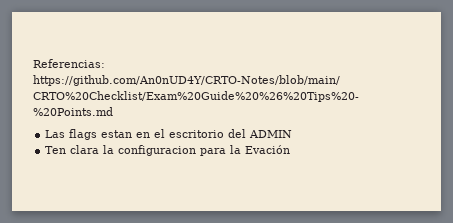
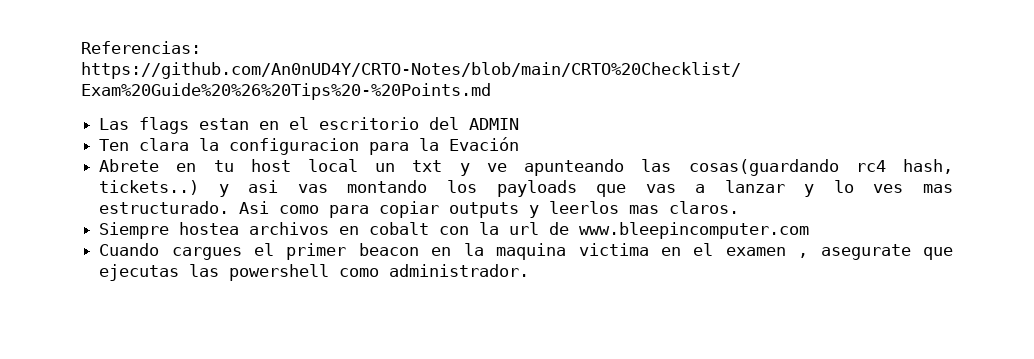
(291, 149) none -> [99,159,953,176] [99,180,954,197] [99,201,740,218] [99,222,810,239] [99,243,954,260] [99,264,530,281] // Abrete en tu host local un txt y ve apunteando las cosas(guardando rc4 hash, tickets..) y asi vas montando los payloads que vas a lanzar y lo ves mas estructurado. Asi como para copiar outputs y leerlos mas claros. // Siempre hostea archivos en cobalt con la url de www.bleepincomputer.com // Cuando cargues el primer beacon en la maquina victima en el examen , asegurate que ejecutas las powershell como administrador.

